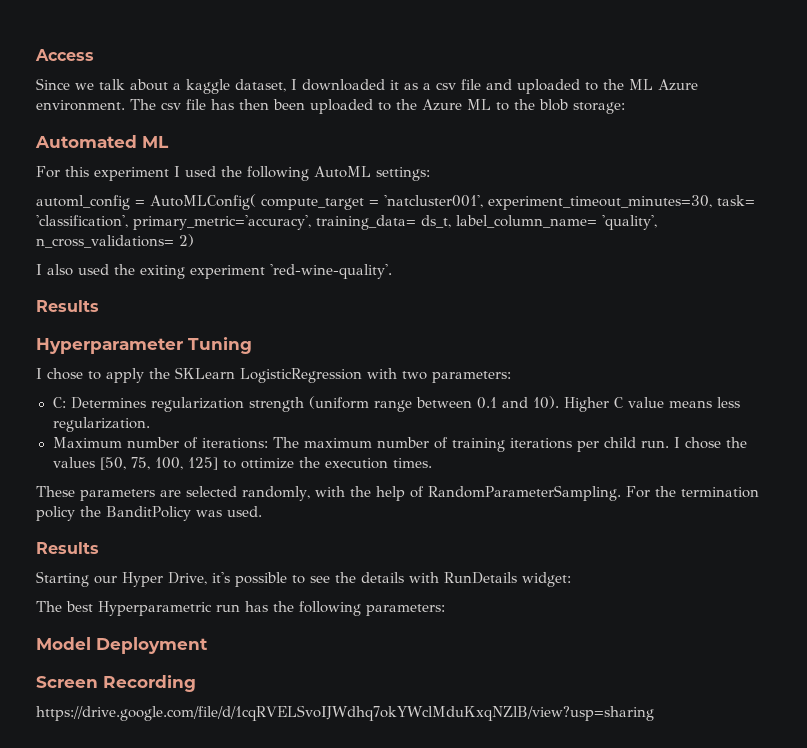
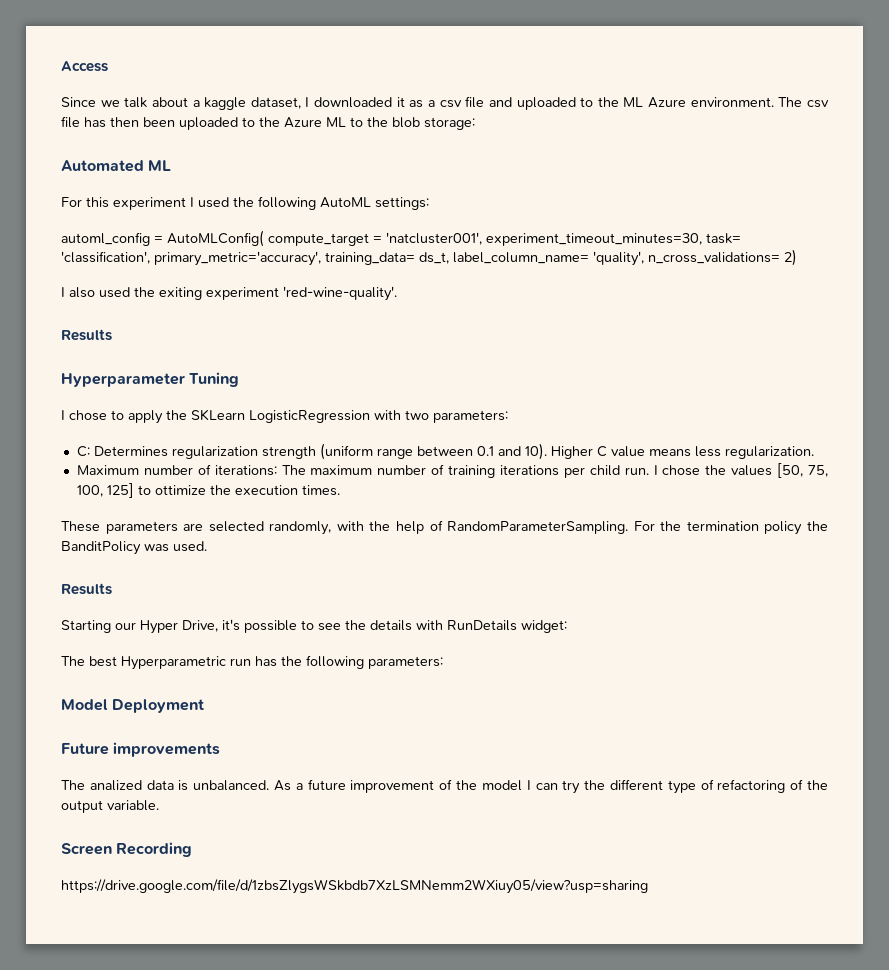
(208, 645) none -> [61,742,221,757] [61,779,829,794] [61,800,159,813] // Future improvements // The analized data is unbalanced. As a future improvement of the model I can try the different type of refactoring of the output variable.
[36,705,654,721] https://drive.google.com/file/d/1cqRVELSvoIJWdhq7okYWclMduKxqNZlB/view?usp=sharing -> [61,879,648,894] https://drive.google.com/file/d/1zbsZlygsWSkbdb7XzLSMNemm2WXiuy05/view?usp=sharing

